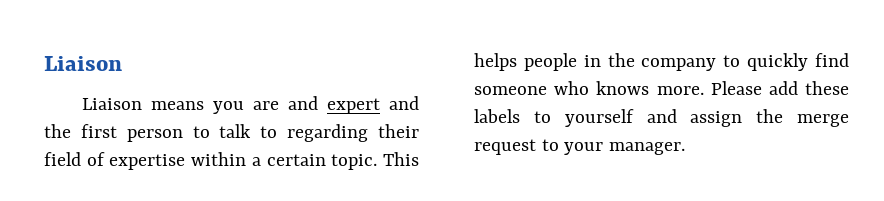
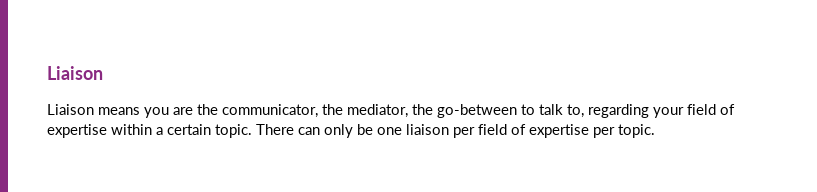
[288,96,419,114] [44,124,419,142] and expert and the first person to talk to regarding their -> [197,104,684,118] the communicator, the mediator, the go-between to talk to, regarding your
[383,152,420,166] [474,53,849,71] [474,81,849,95] [474,109,849,127] [474,139,686,155] This helps people in the company to quickly find someone who knows more. Please add these labels to yourself and assign the merge request to your manager. -> [256,124,655,138] There can only be one liaison per field of expertise per topic.

